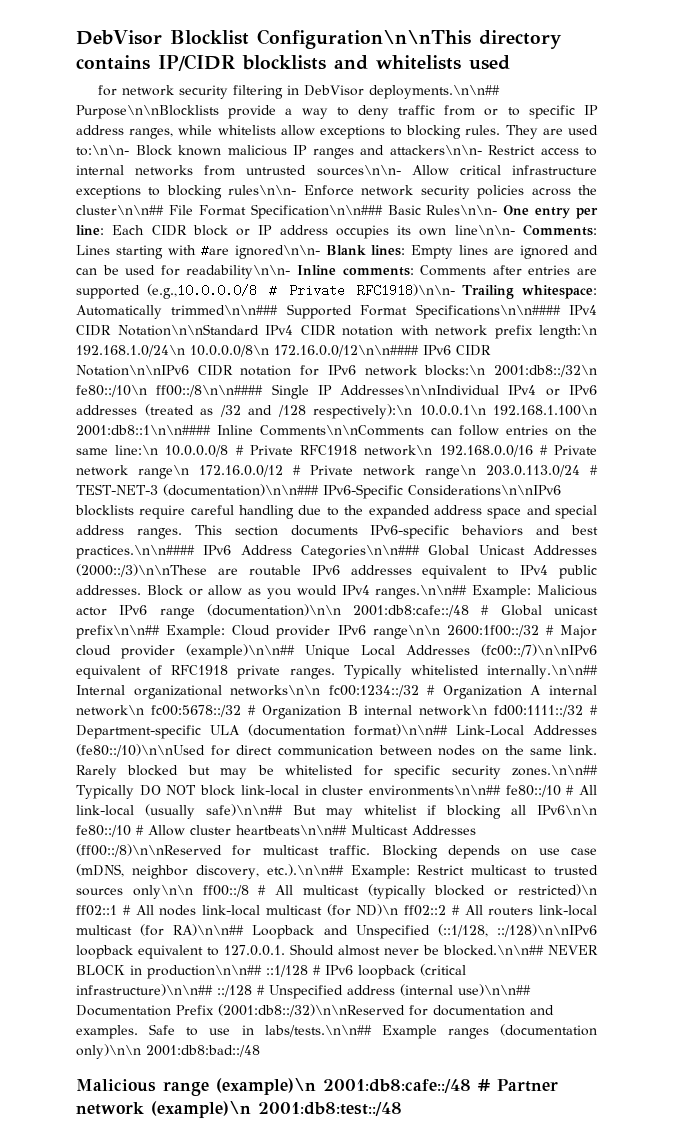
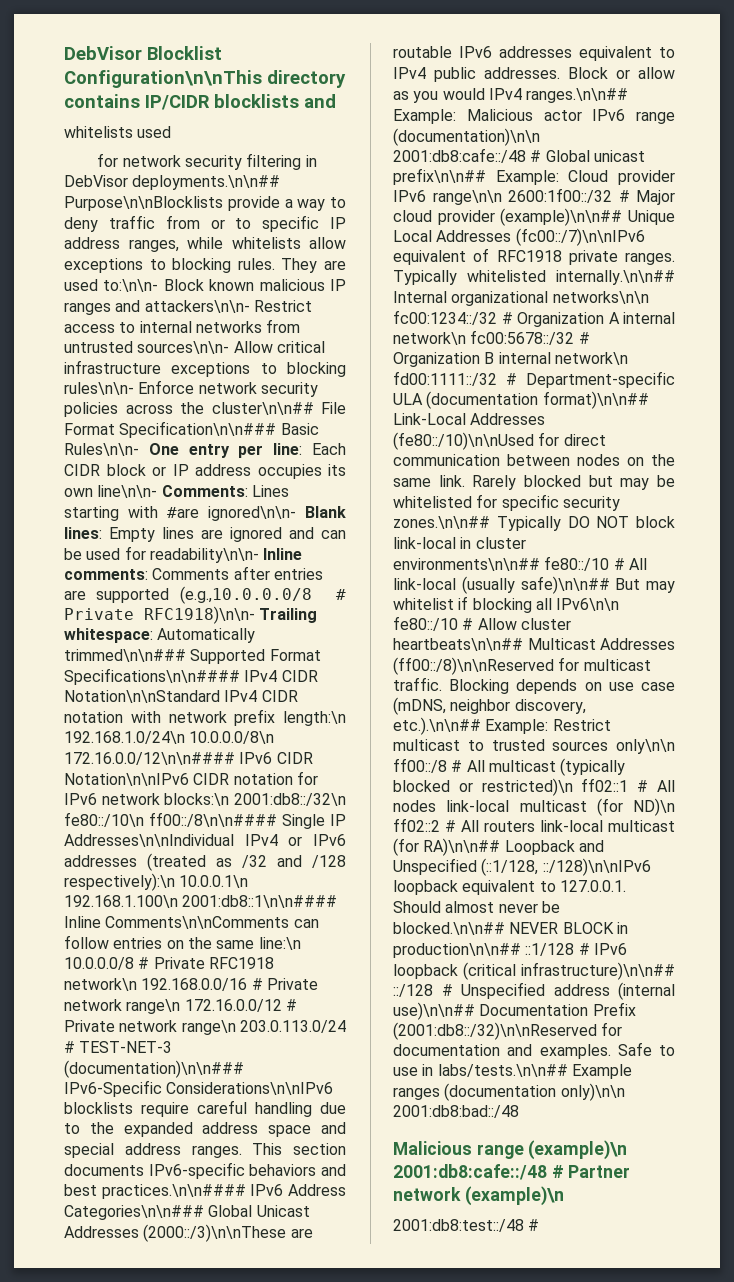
(368, 62) none -> (336, 101) //
[258,1102,402,1116] 2001:db8:test::/48 -> [393,1219,540,1232] // 2001:db8:test::/48 #

